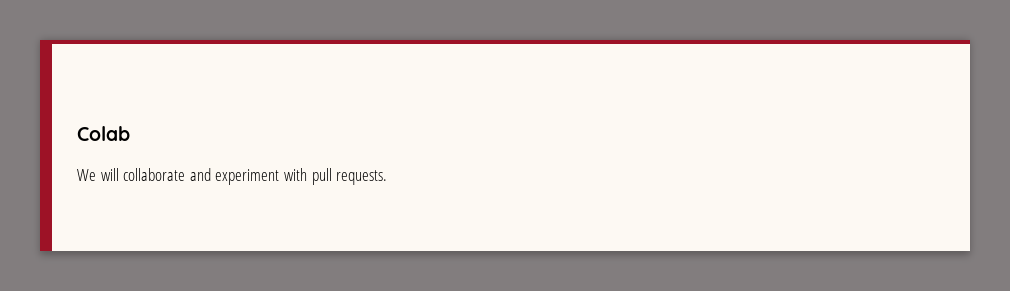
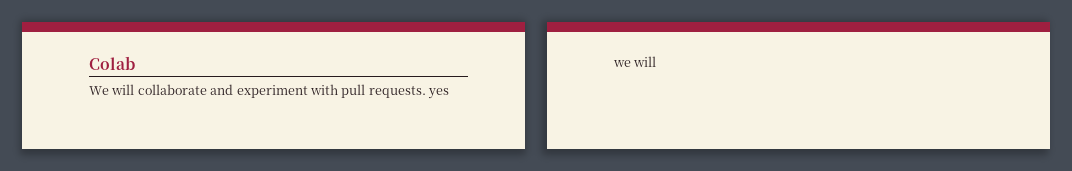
(388, 177) none -> [428,88,449,99] [613,56,657,67] yes we will

